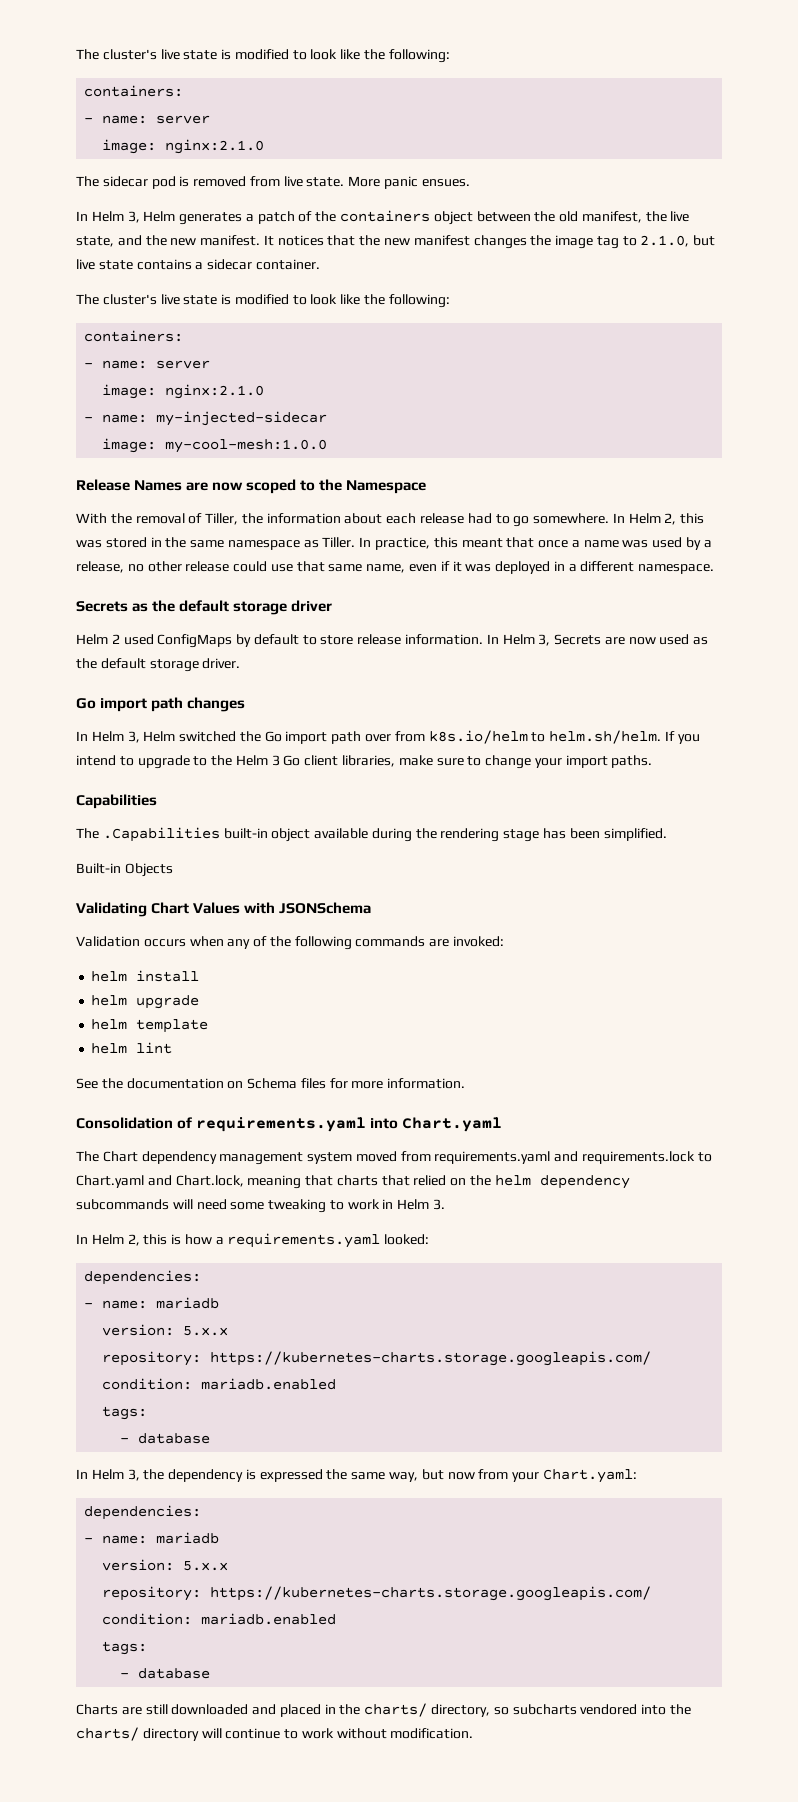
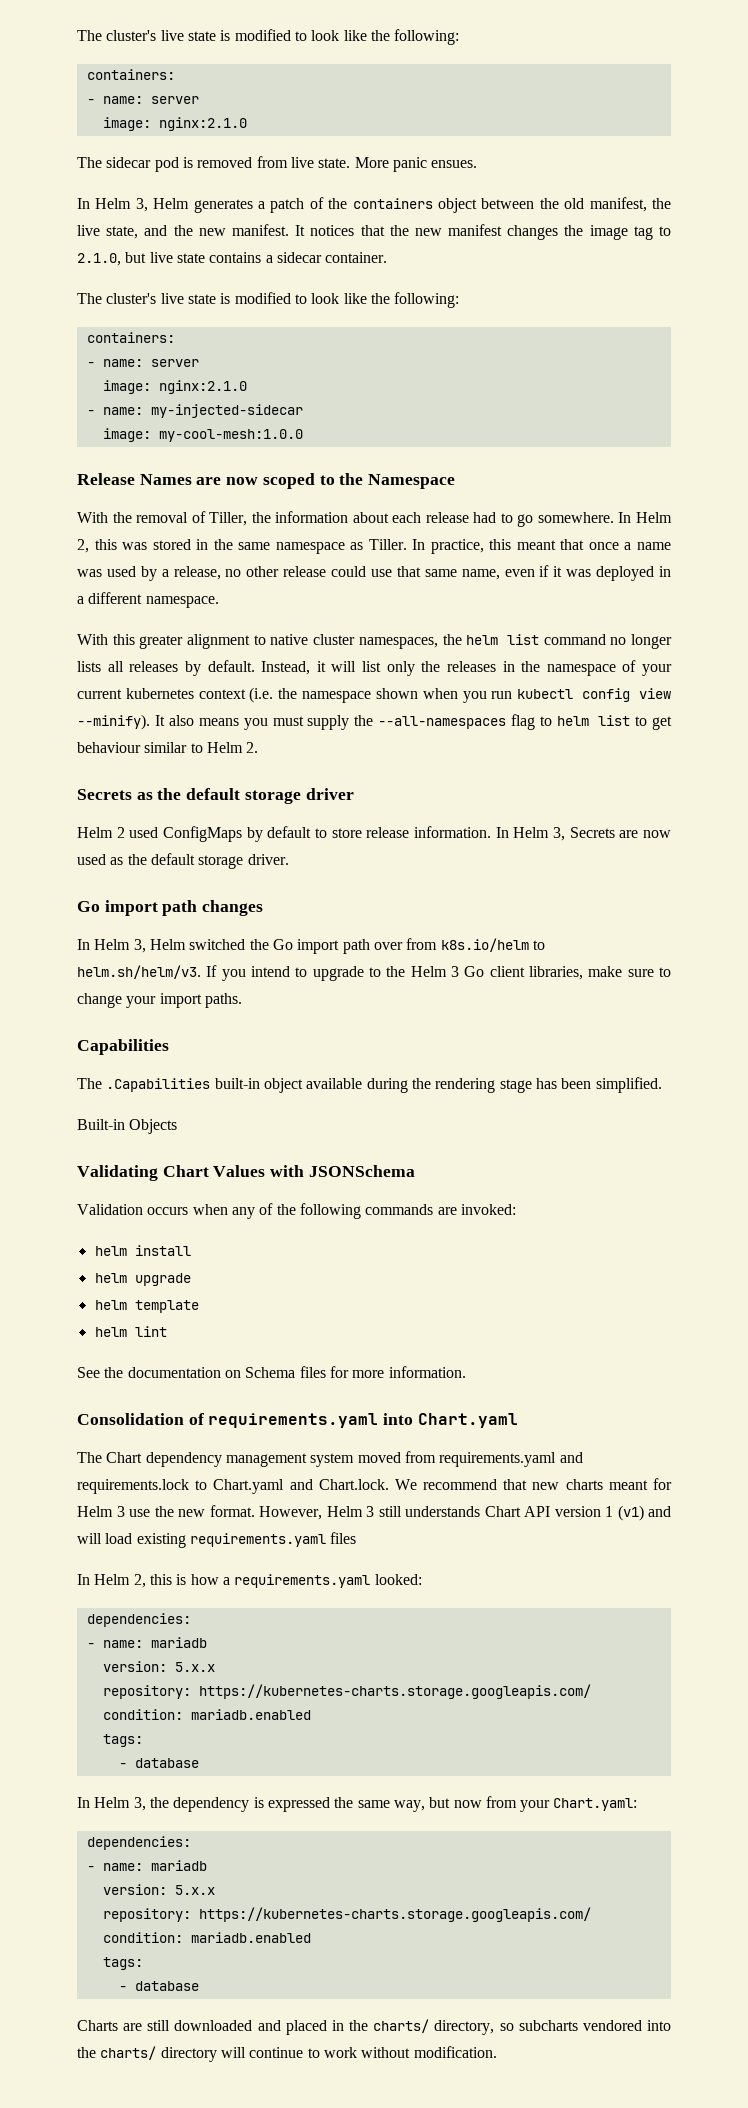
(715, 569) none -> [77,634,672,649] [77,660,672,676] [77,687,671,703] [77,714,672,730] [77,742,259,753] // With this greater alignment to native cluster namespaces, the helm list command no longer lists all releases by default. Instead, it will list only the releases in the namespace of your current kubernetes context (i.e. the namespace shown when you run kubectl config view --minify). It also means you must supply the --all-namespaces flag to helm list to get behaviour similar to Helm 2.
[549,730,662,744] helm.sh/helm. -> [77,965,201,979] helm.sh/helm/v3.
[175,1175,630,1189] [76,1199,446,1213] Chart.lock, meaning that charts that relied on the helm dependency subcommands will need some tweaking to work in Helm 3. -> [318,1478,672,1490] [77,1505,671,1521] [77,1532,357,1548] Chart.lock. We recommend that new charts meant for Helm 3 use the new format. However, Helm 3 still understands Chart API version 1 (v1) and will load existing requirements.yaml files

